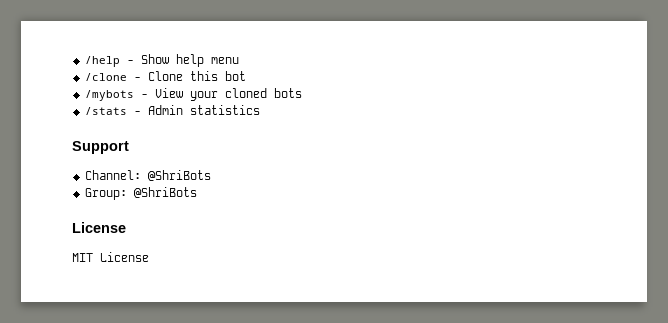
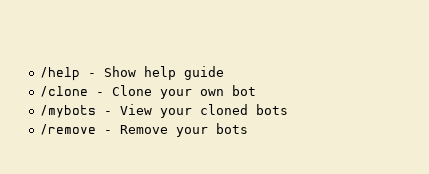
[210,57,239,64] menu -> [184,66,225,80] guide
[189,71,218,81] this -> [160,89,225,99] your own
[84,105,260,115] [72,141,129,154] [84,170,211,181] [84,187,197,200] [72,222,126,233] [72,252,149,262] /stats - Admin statistics // Support // Channel: @ShriBots // Group: @ShriBots // License // MIT License -> [40,123,249,137] /remove - Remove your bots

